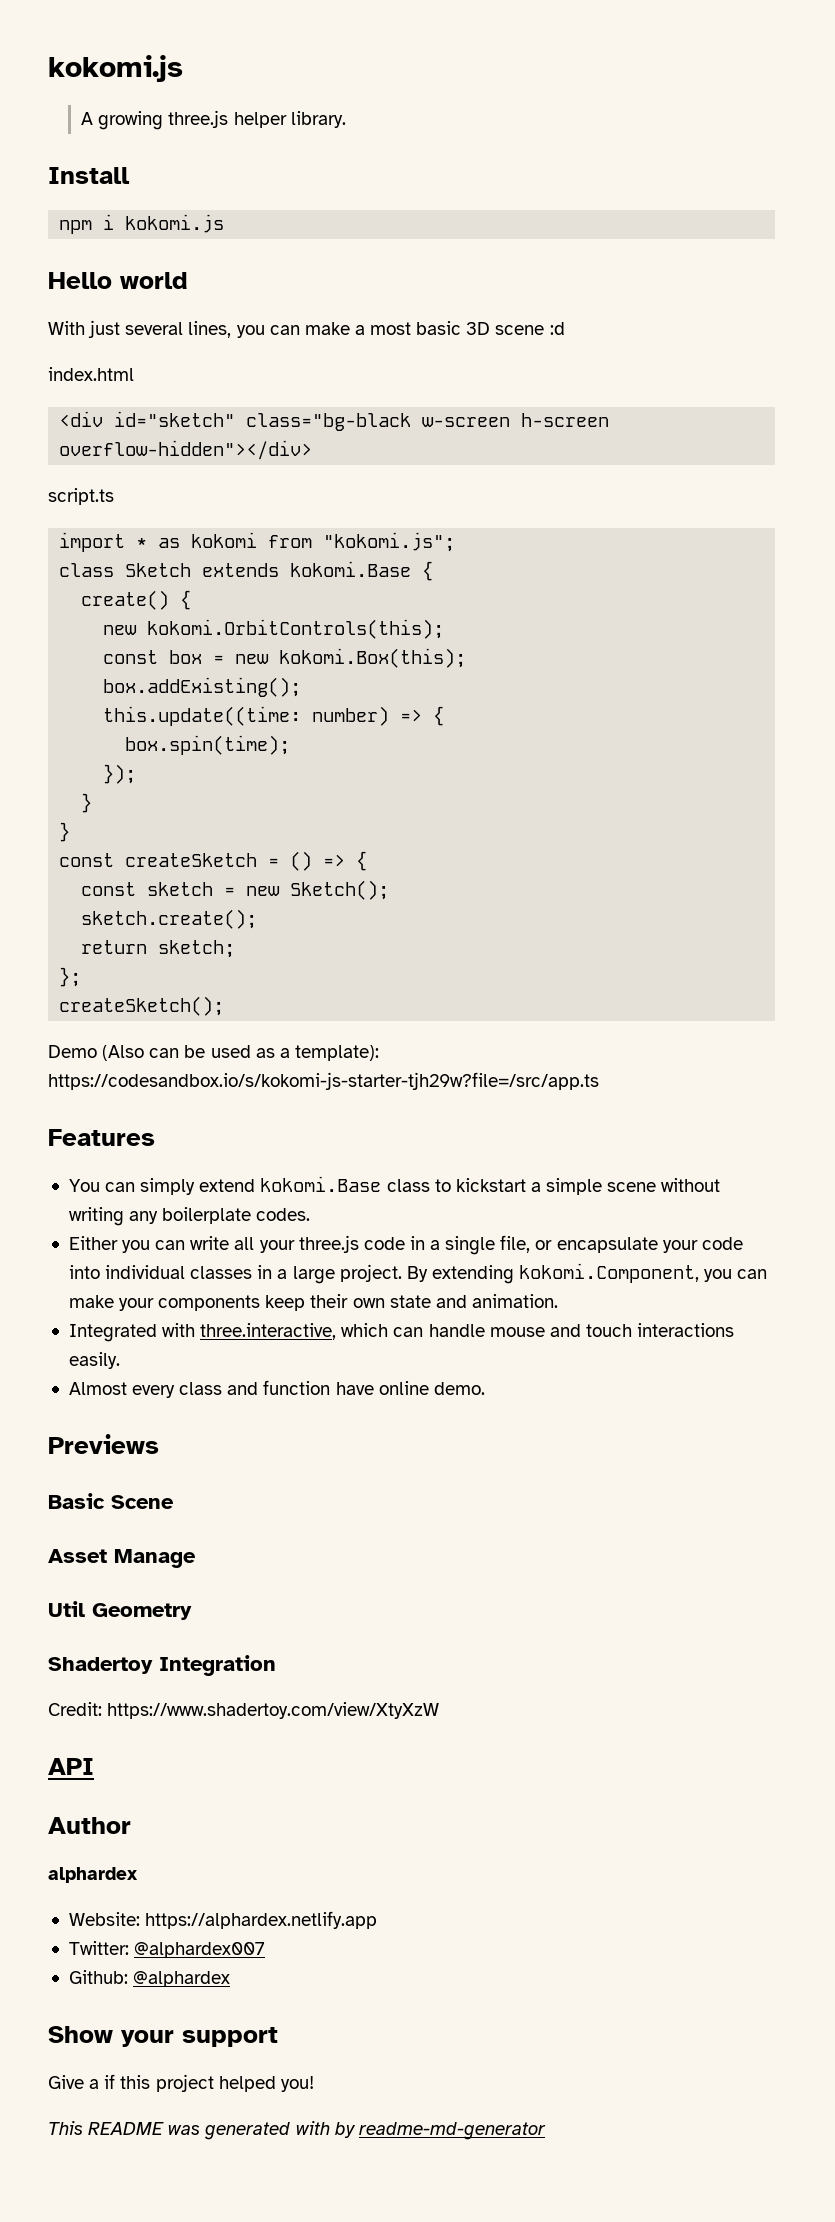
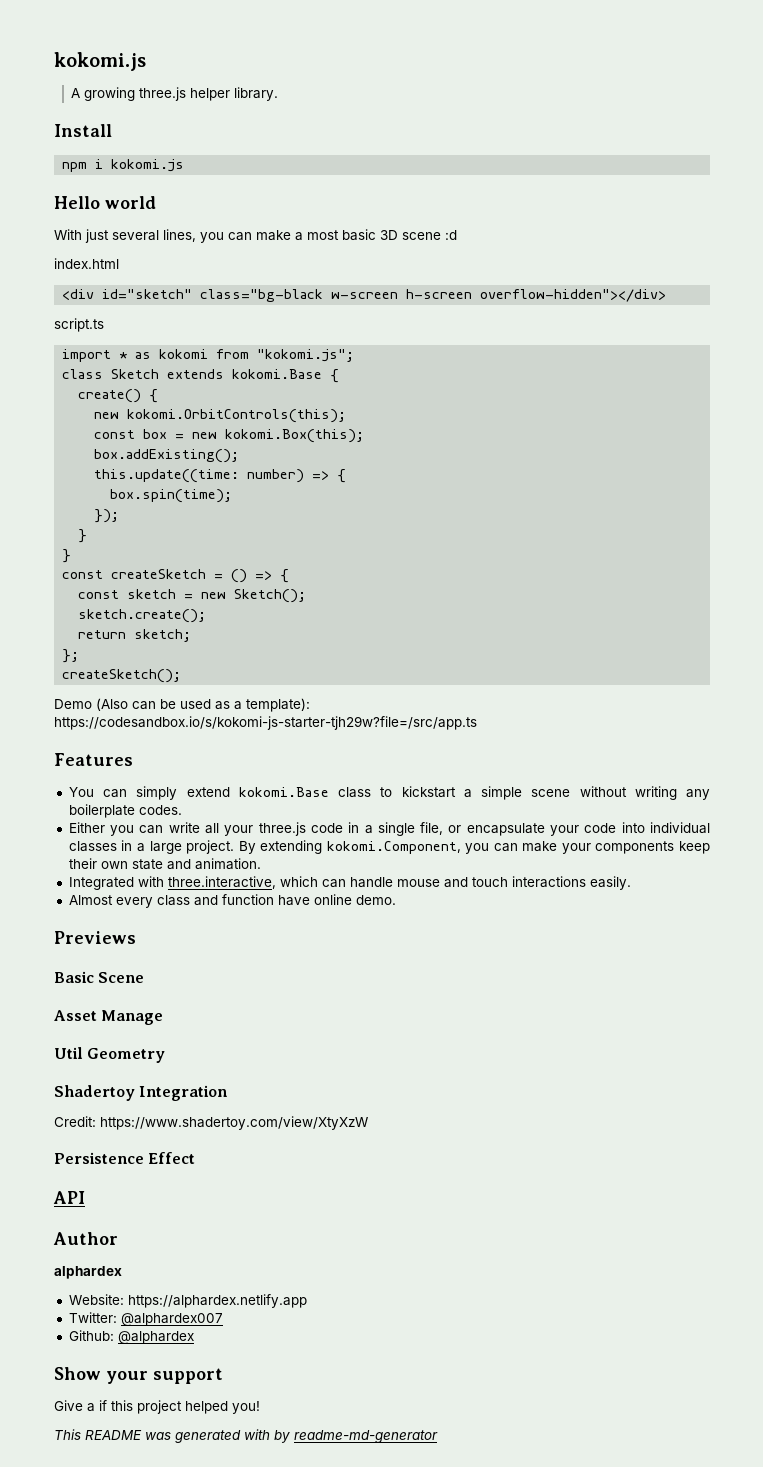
(440, 1710) none -> [54,1152,196,1164] // Persistence Effect

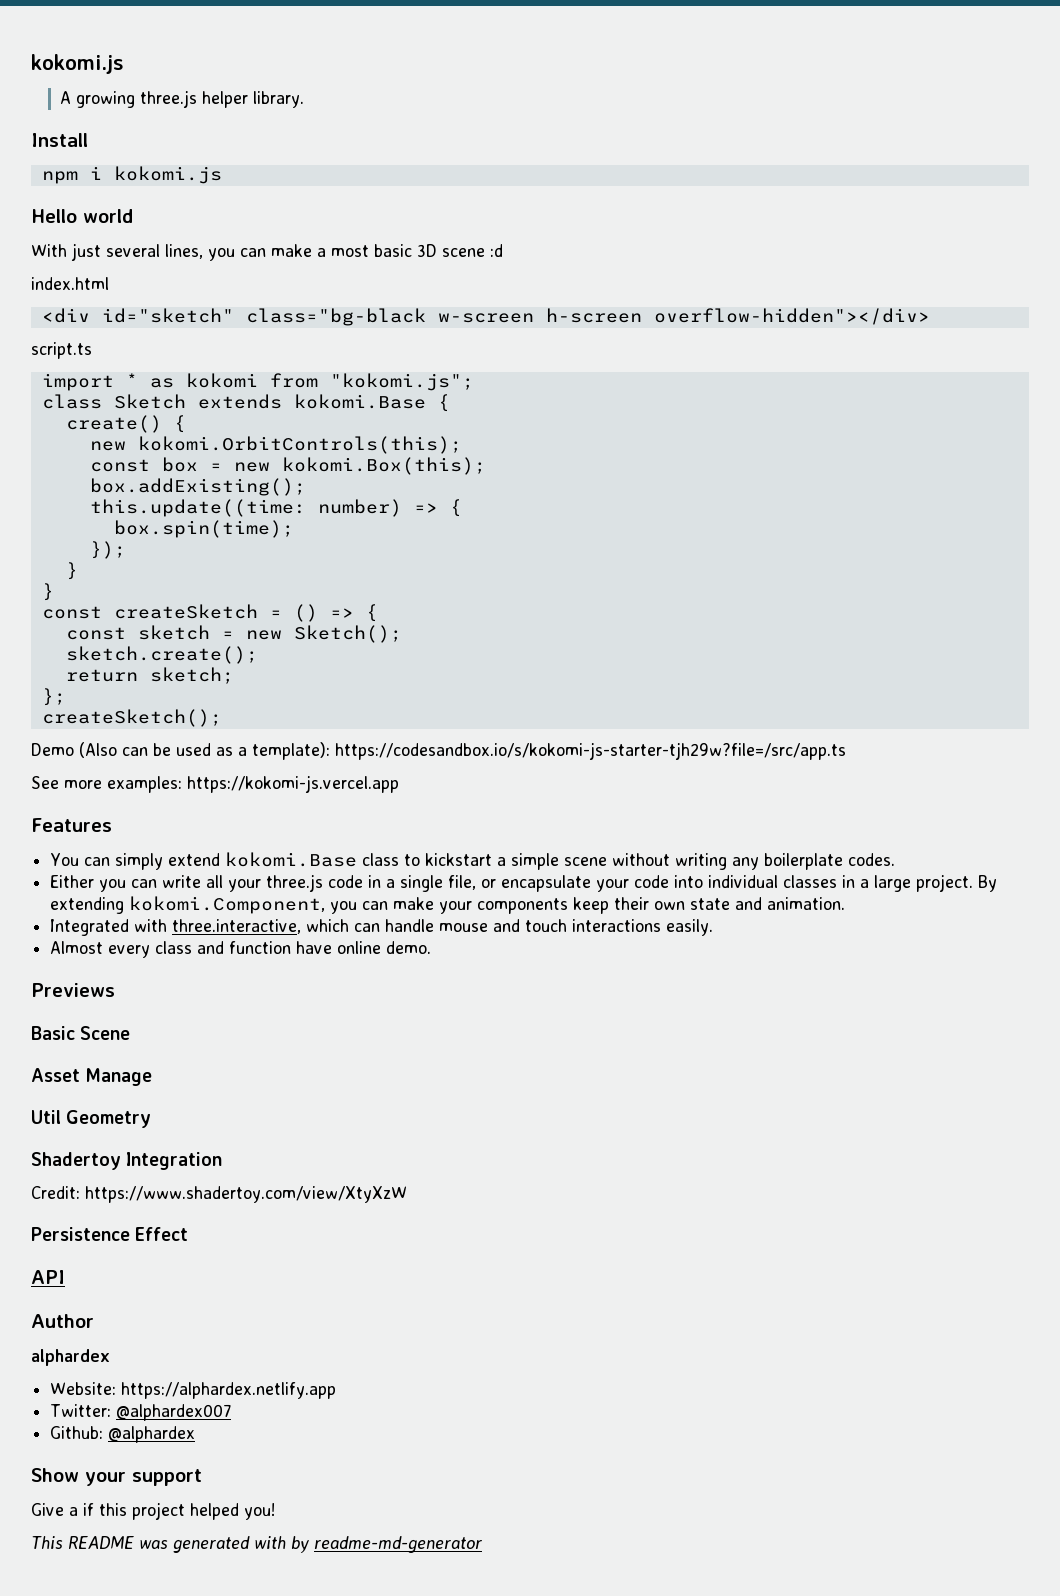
(477, 723) none -> [31,775,399,793] // See more examples: https://kokomi-js.vercel.app

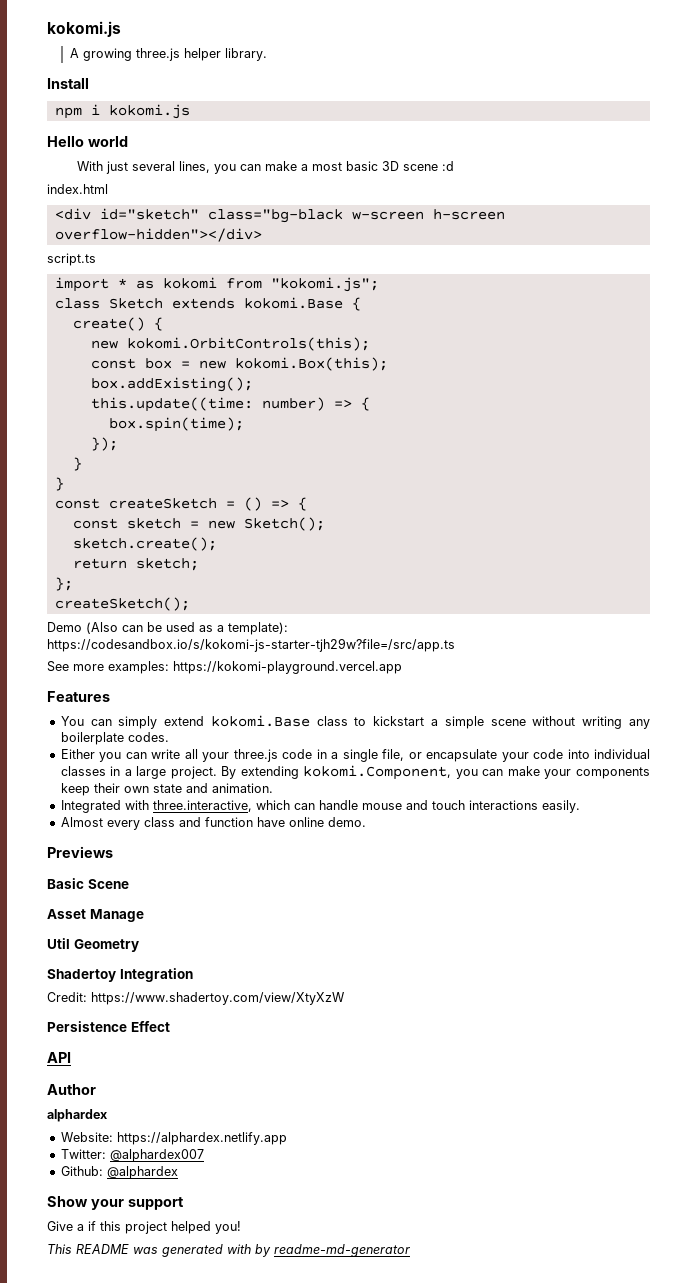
[187,775,399,793] https://kokomi-js.vercel.app -> [173,661,402,674] https://kokomi-playground.vercel.app

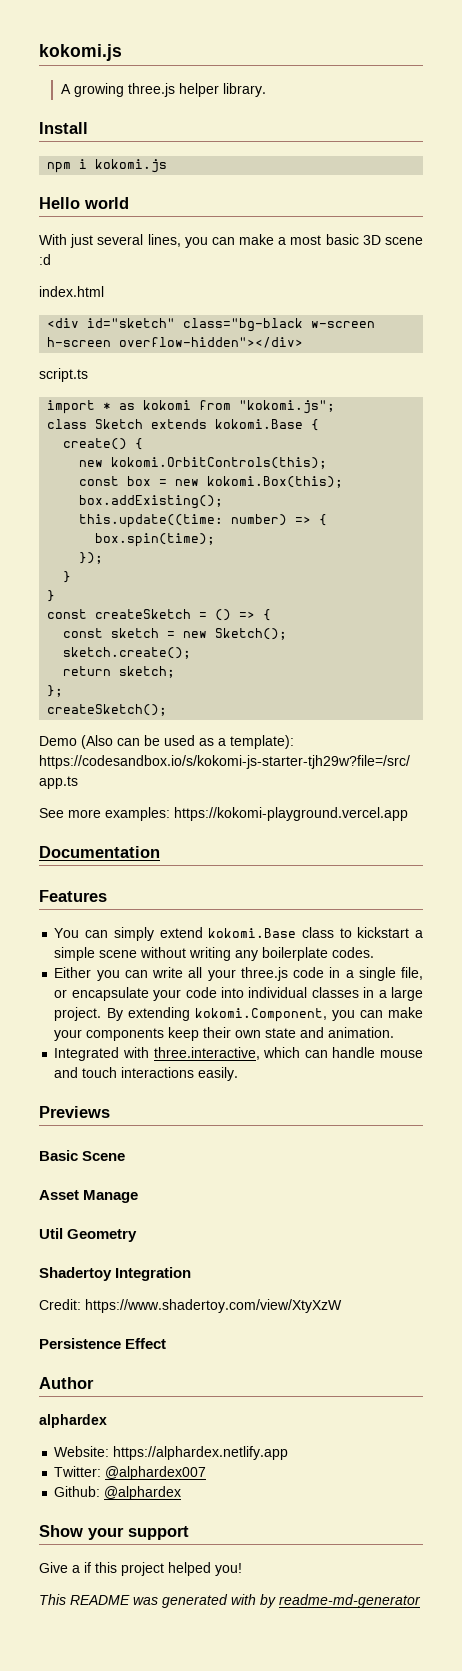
(402, 667) none -> [39,846,160,858] // Documentation
[60,817,366,830] // Almost every class and function have online demo. -> (239, 1074) none
[47,1052,71,1063] // API -> (167, 1343) none

